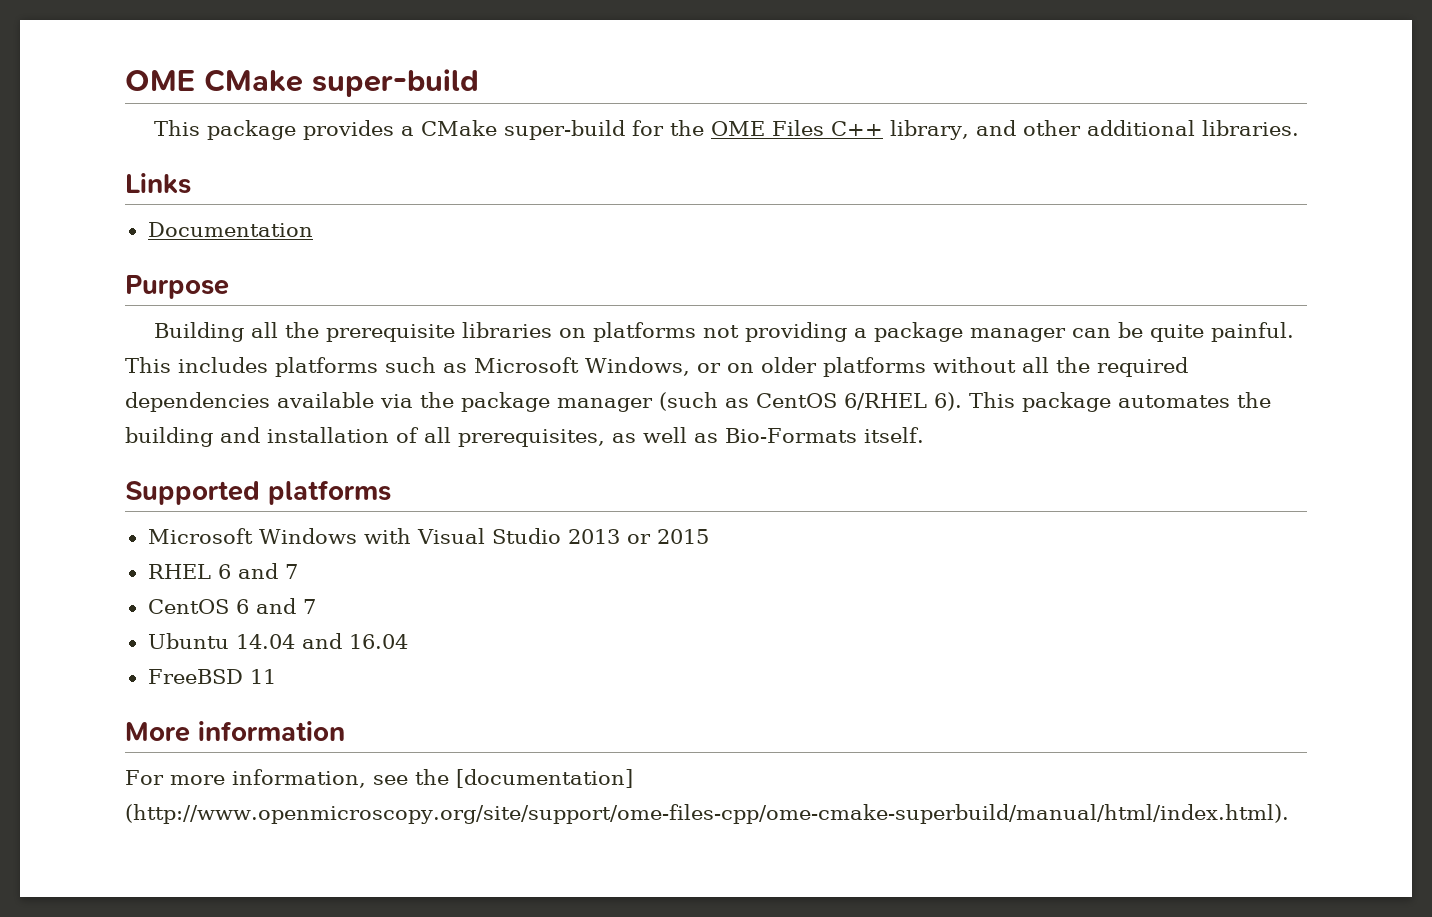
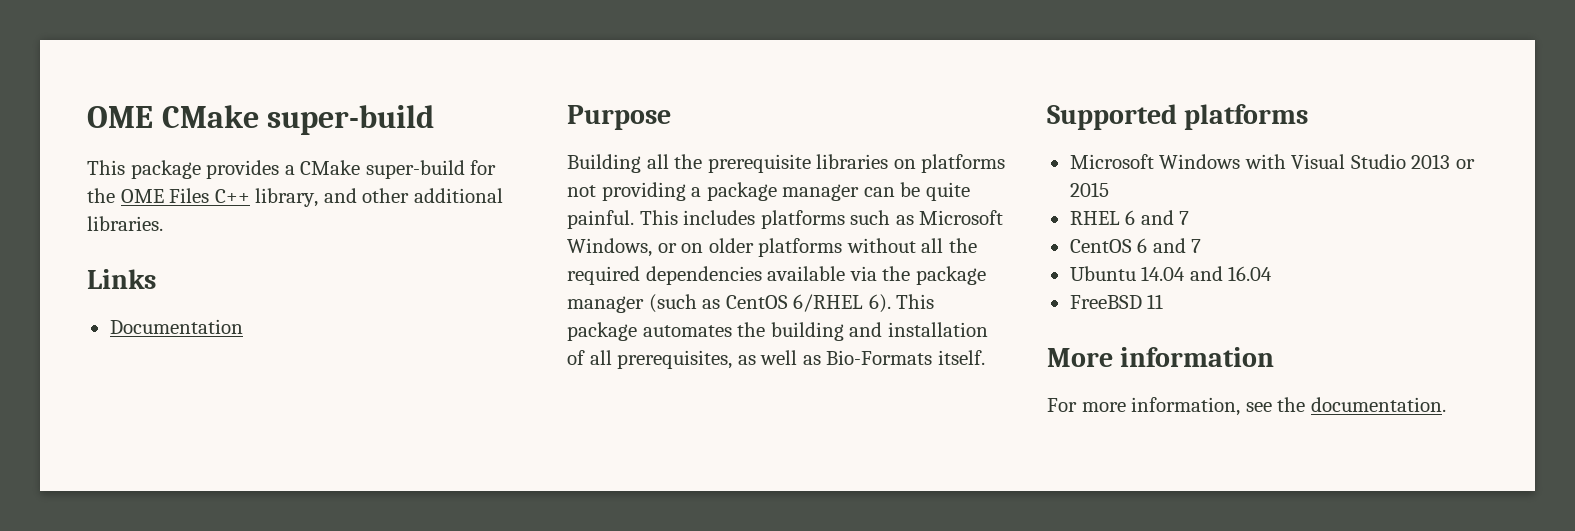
[455,769,633,788] [125,804,1289,824] [documentation] (http://www.openmicroscopy.org/site/support/ome-files-cpp/ome-cmake-superbuild/manual/html/index.html). -> [1310,397,1446,412] documentation.

